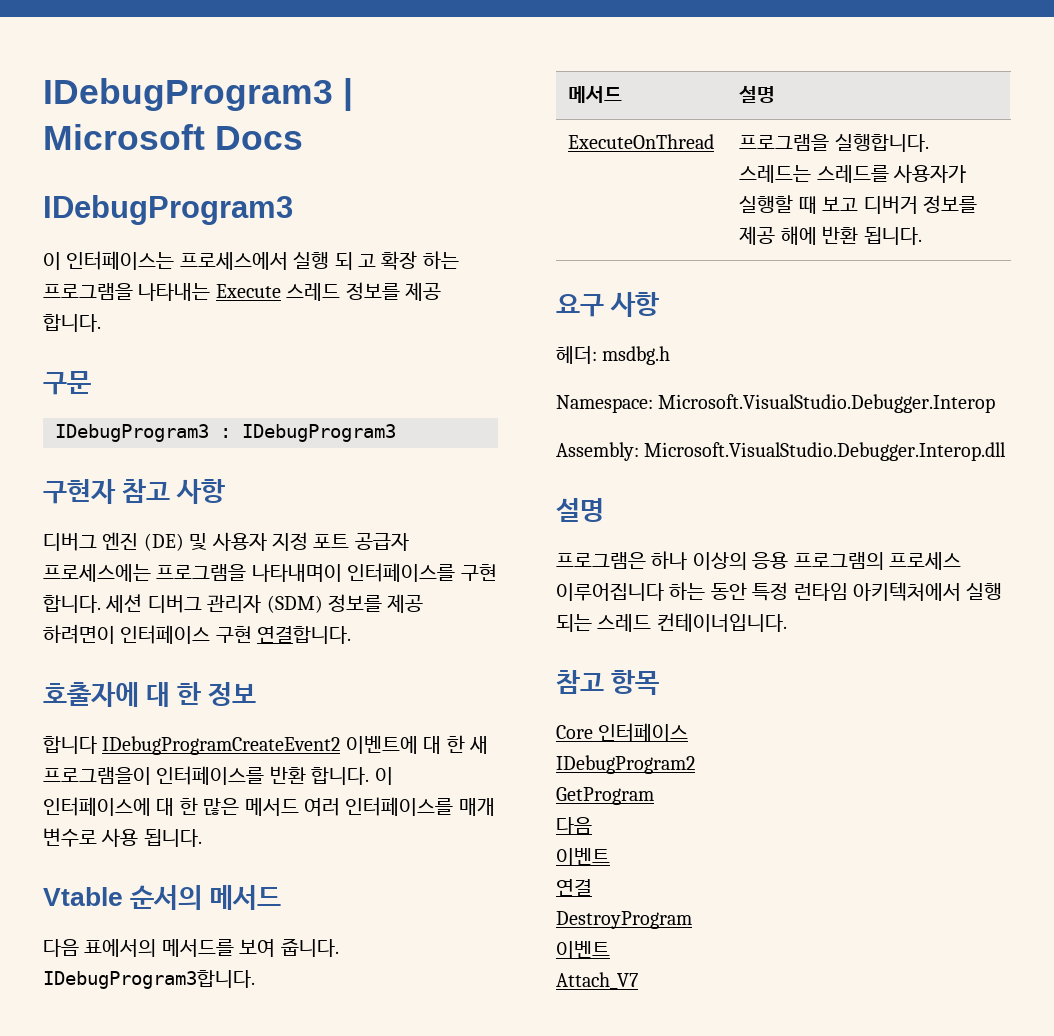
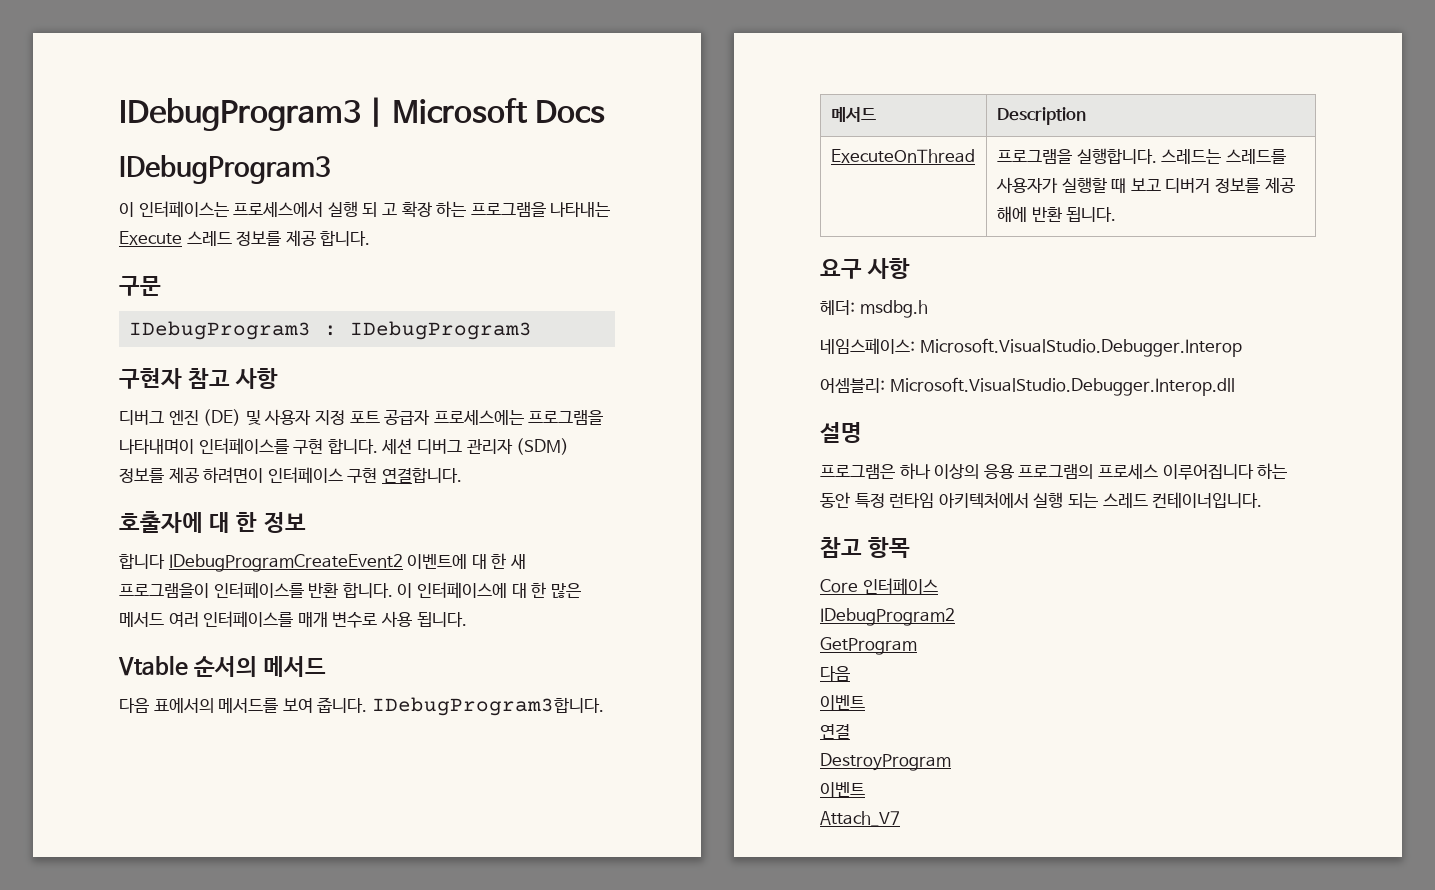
[739,85,776,103] 설명 -> [996,107,1086,125] Description
[556,395,653,413] Namespace: -> [820,338,915,354] 네임스페이스:
[556,442,639,461] Assembly: -> [820,378,885,393] 어셈블리:

